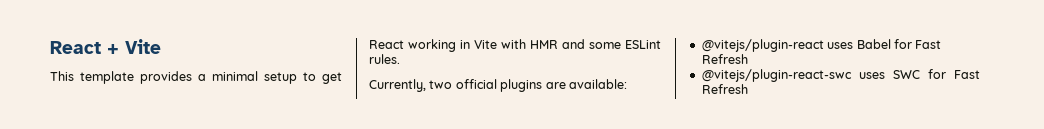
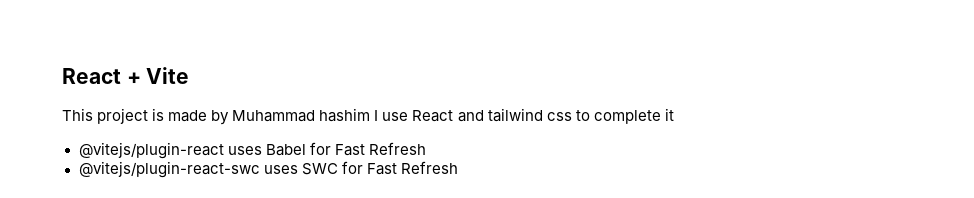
[80,71,342,84] [369,39,661,52] [369,54,400,64] [369,79,627,92] template provides a minimal setup to get React working in Vite with HMR and some ESLint rules. // Currently, two official plugins are available: -> [97,108,674,125] project is made by Muhammad hashim I use React and tailwind css to complete it

